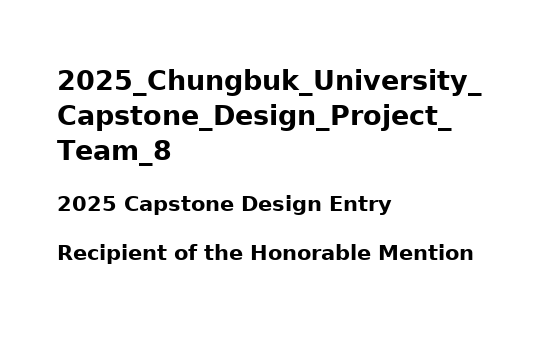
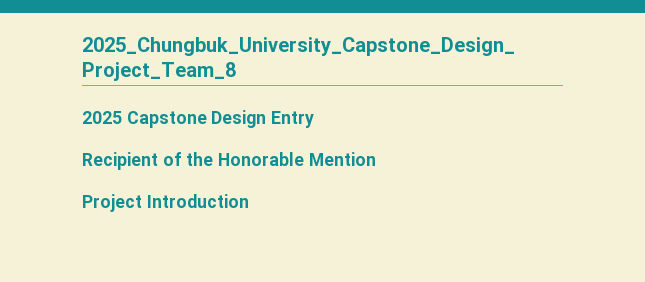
(474, 252) none -> [82,194,249,212] // Project Introduction

